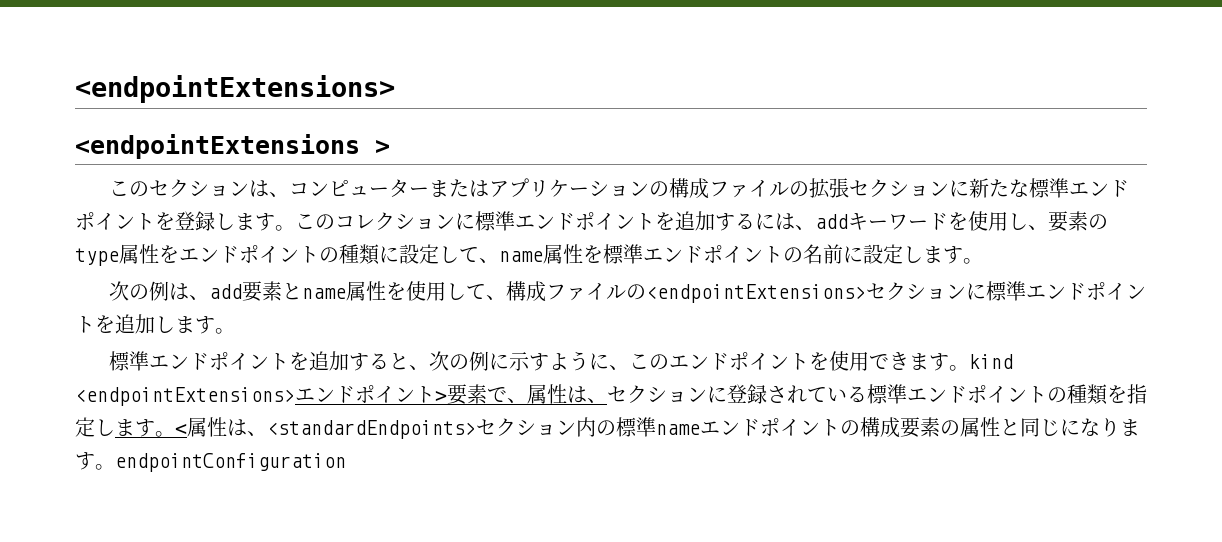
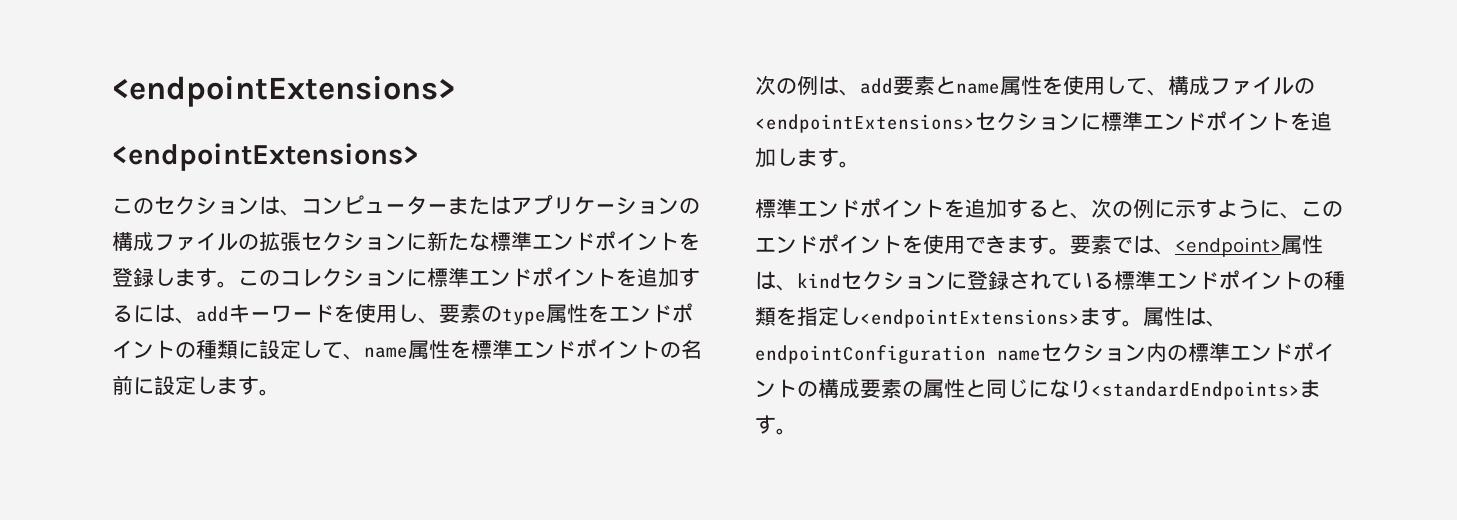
[75,75,395,103] [75,134,390,159] <endpointExtensions> // <endpointExtensions > -> [112,75,455,107] [112,143,419,171] <endpointExtensions> // <endpointExtensions>
[969,354,1014,369] [75,384,607,406] kind <endpointExtensions>エンドポイント>要素で、属性は、 -> [1070,235,1323,257] [755,271,841,291] 要素では、<endpoint>属性は、kind
[115,417,476,439] ます。<属性は、<standardEndpoints> -> [860,307,1227,328] [755,345,1041,364] <endpointExtensions>ます。属性は、endpointConfiguration name
[656,424,700,435] name -> (1230, 352) none
[1120,419,1140,436] [75,452,346,472] ます。endpointConfiguration -> [1091,379,1321,400] [755,415,797,435] <standardEndpoints>ます。

